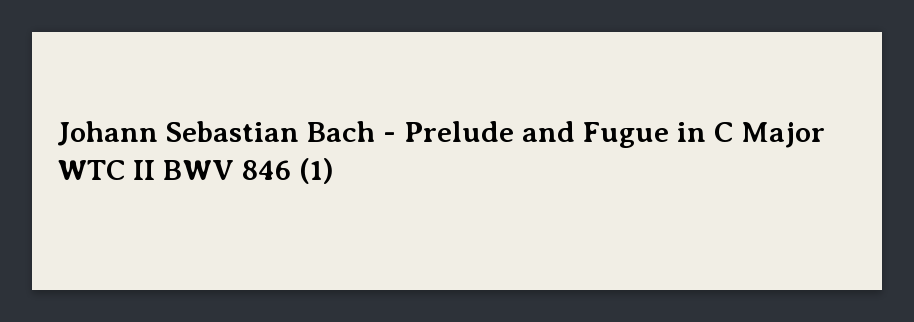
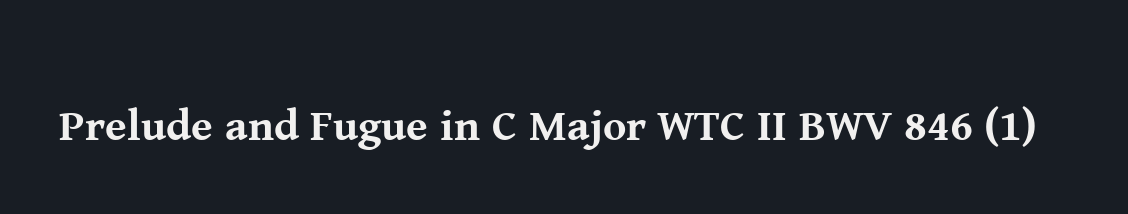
[57,121,396,146] Johann Sebastian Bach - -> (59, 123) none

